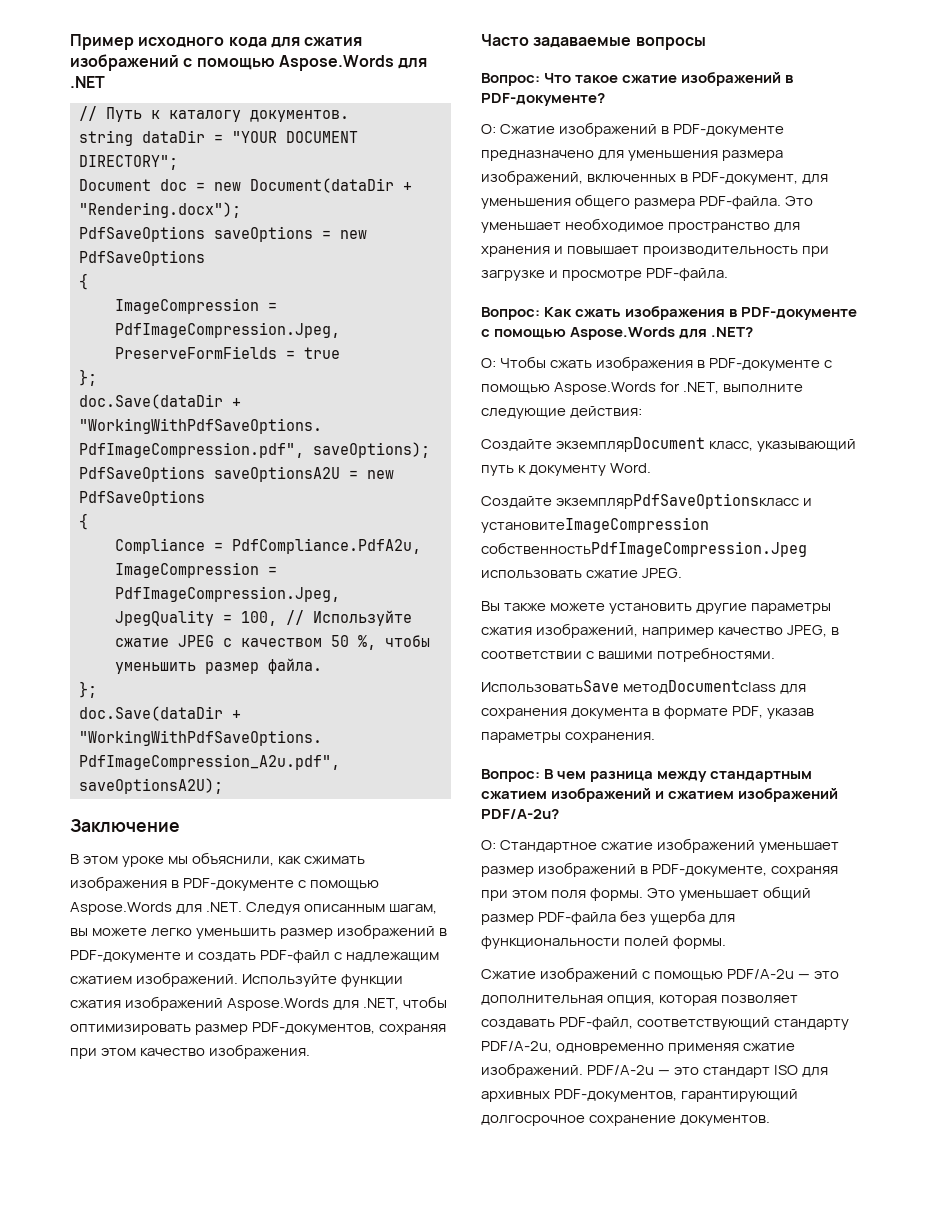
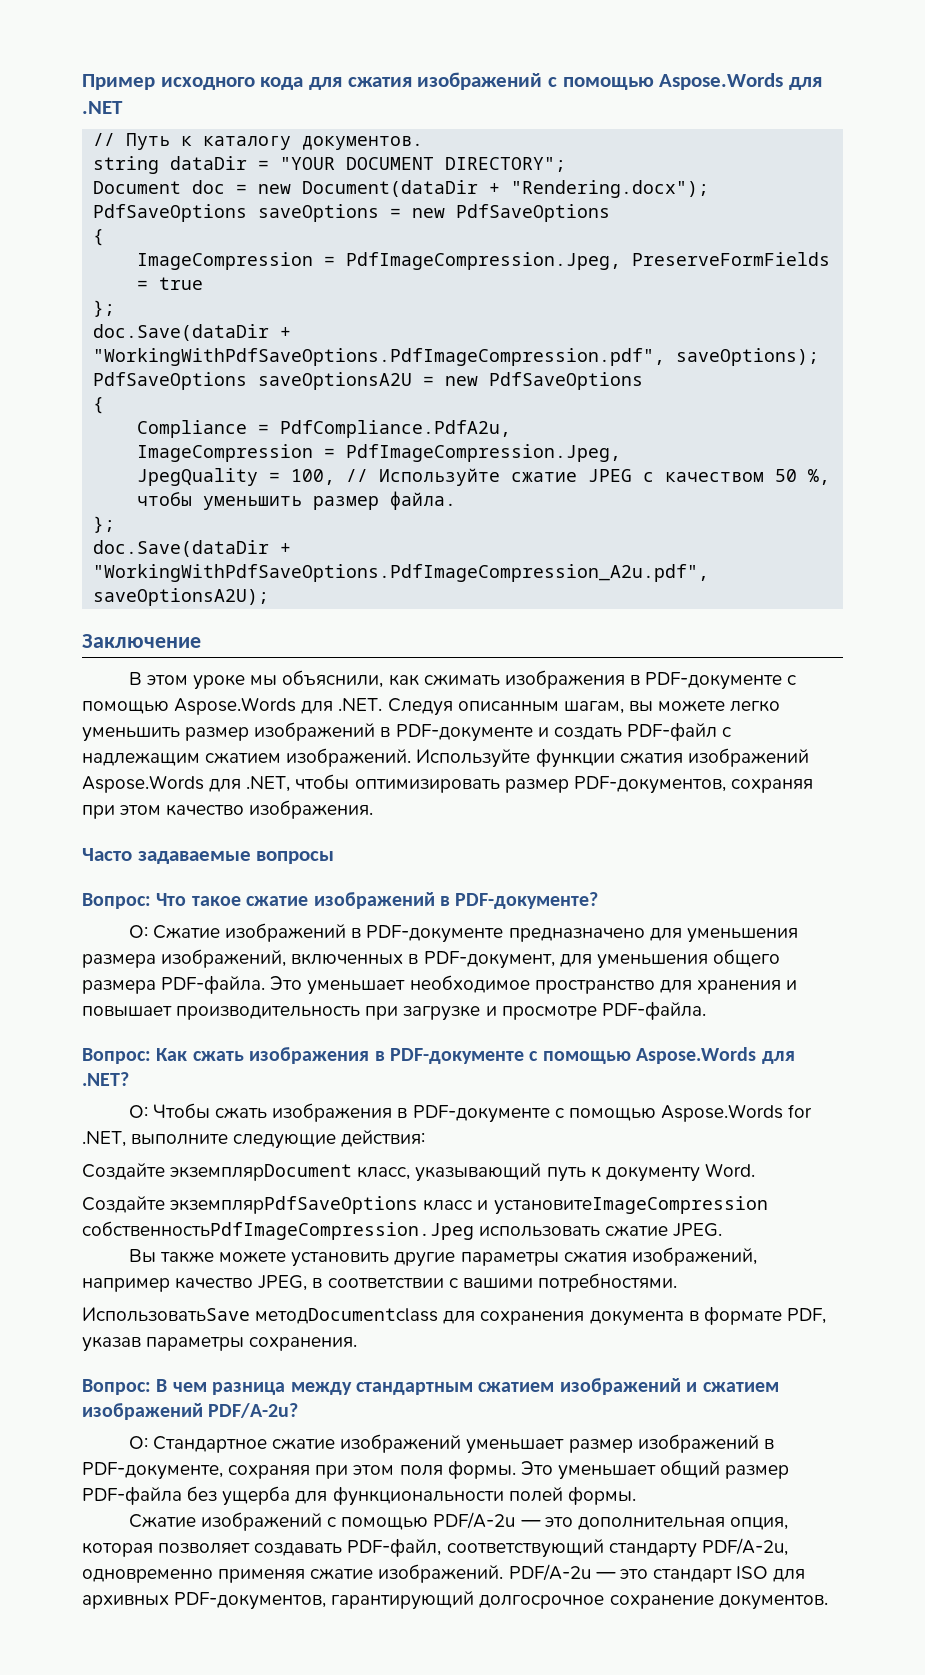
[556,493,800,509] экземплярPdfSaveOptionsкласс -> [170,1196,474,1214] экземплярPdfSaveOptions класс

